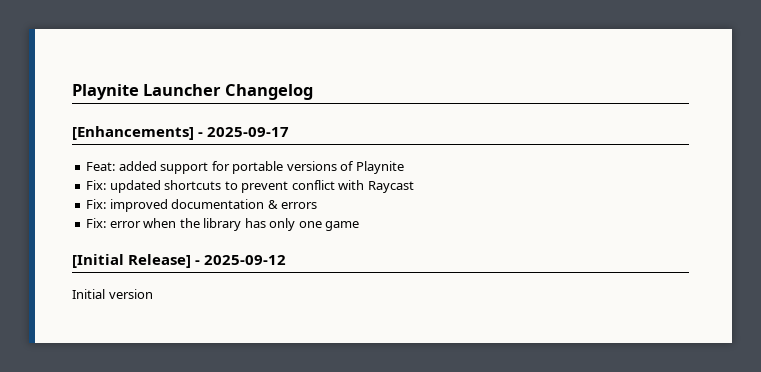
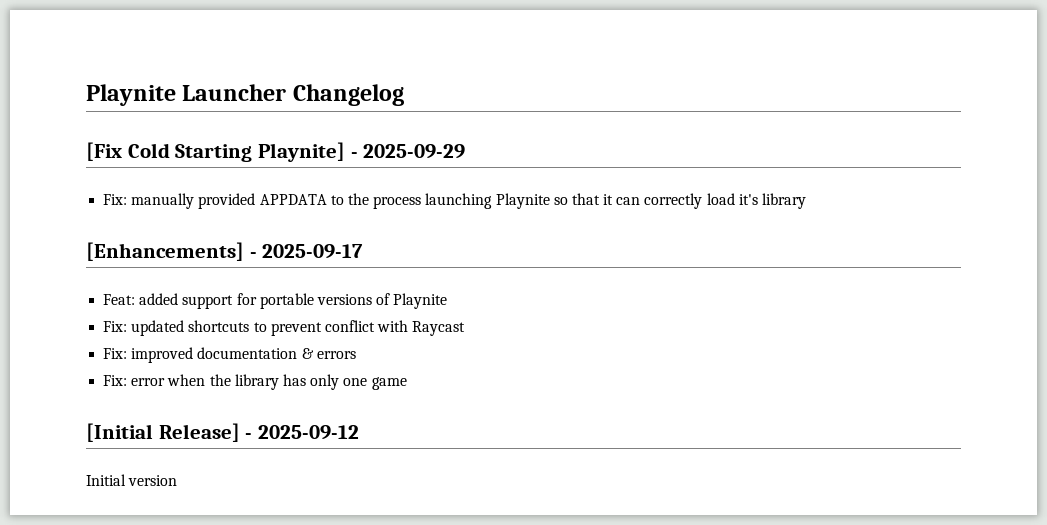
(313, 92) none -> [86,142,466,162] [103,193,807,209] // [Fix Cold Starting Playnite] - 2025-09-29 // Fix: manually provided APPDATA to the process launching Playnite so that it can correctly load it's library

